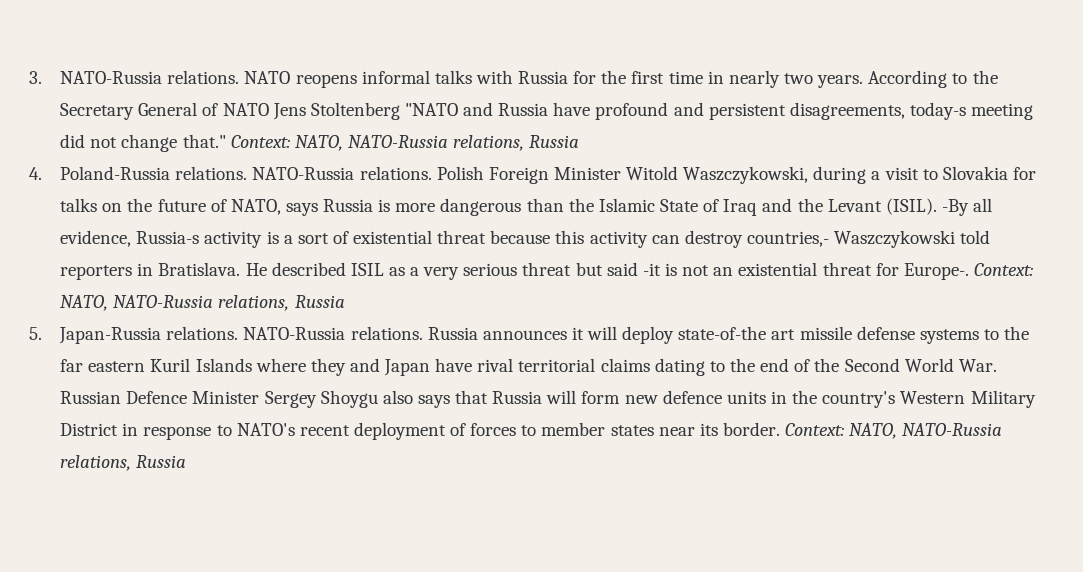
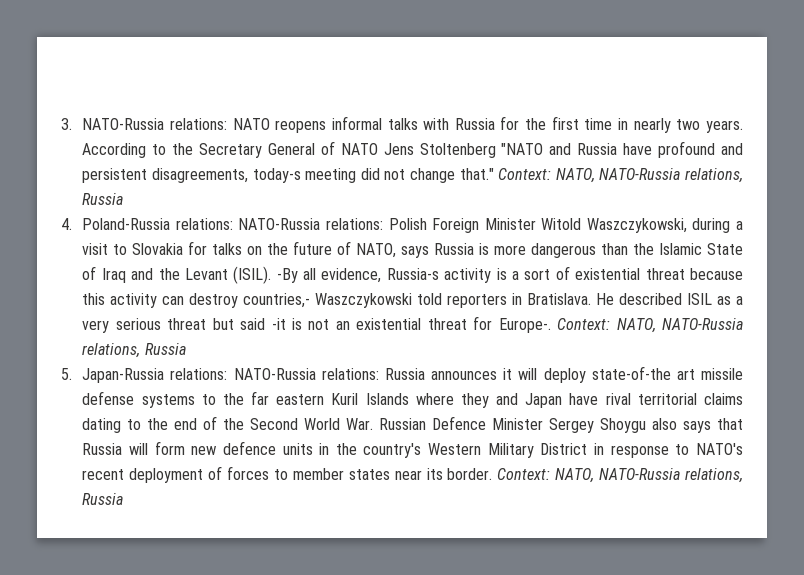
[167,70,240,84] relations. -> [169,118,227,130] relations:
[175,166,432,180] relations. NATO-Russia relations. -> [175,218,384,230] relations: NATO-Russia relations:
[166,326,423,340] relations. NATO-Russia relations. -> [170,368,379,380] relations: NATO-Russia relations:

